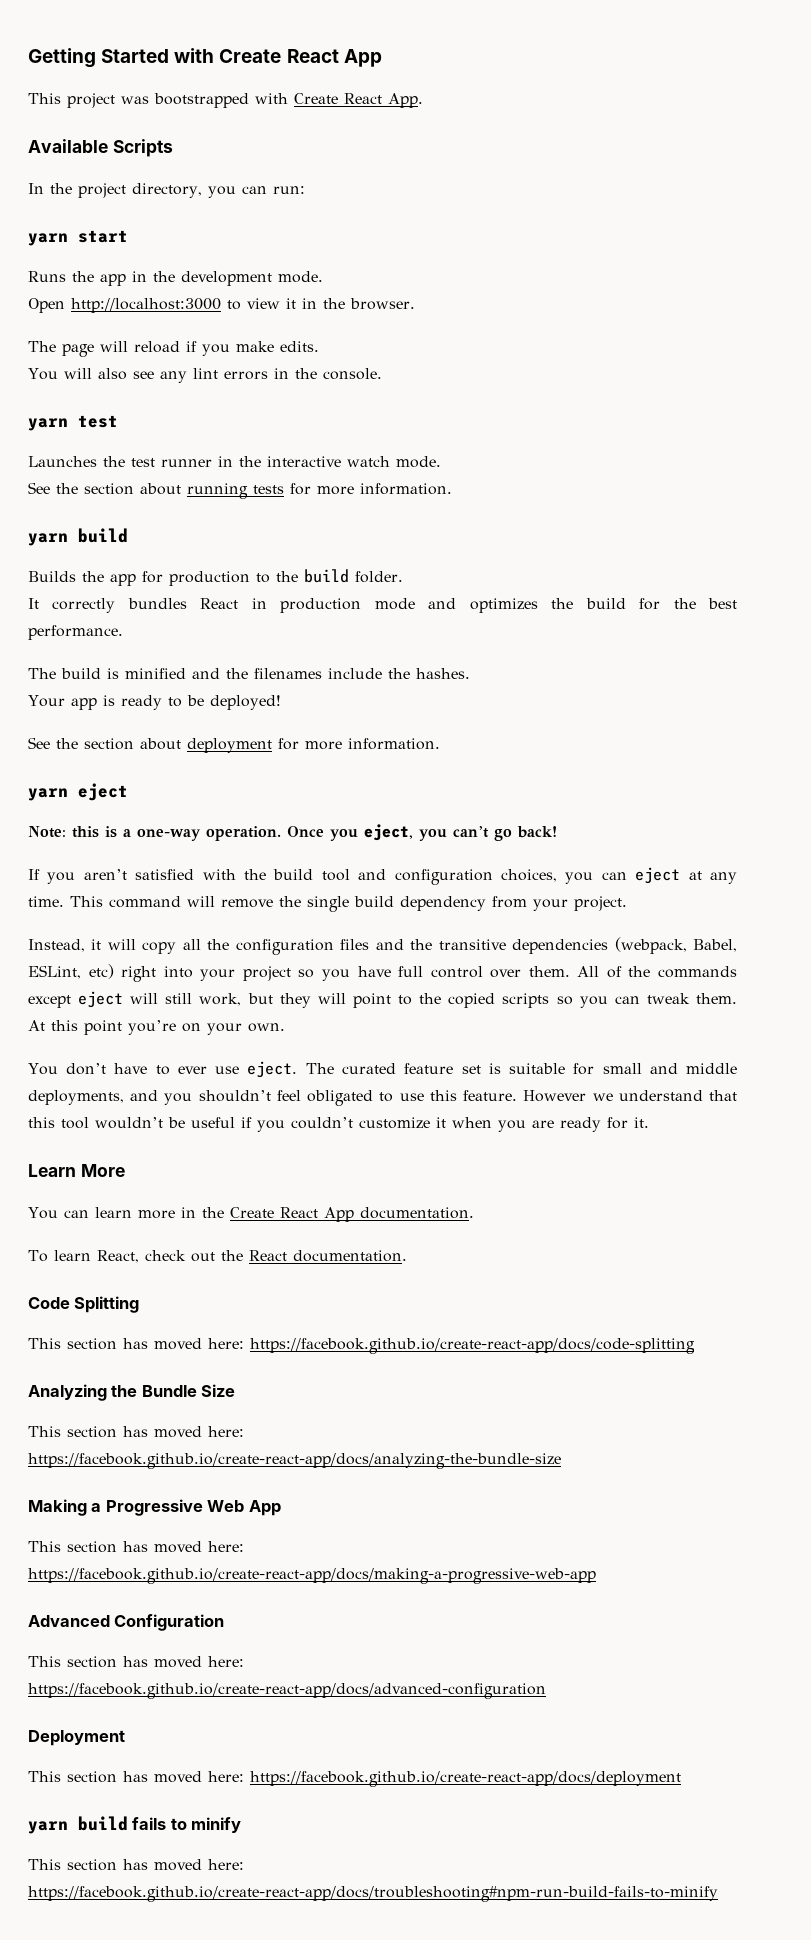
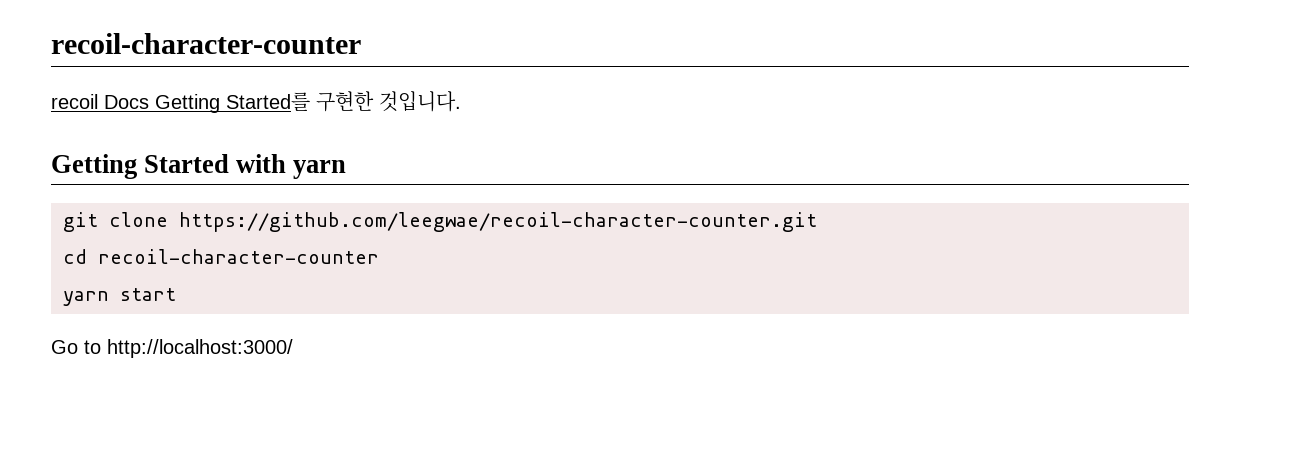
[28,48,382,68] [28,93,423,108] [28,139,173,157] [28,183,305,198] [28,230,128,246] [28,271,323,286] [28,298,415,313] [28,341,319,357] [28,368,382,383] [28,415,118,431] [28,456,441,468] [28,482,452,499] [28,528,128,546] [28,569,403,586] [28,598,737,613] [28,625,123,640] [28,668,470,679] [28,695,281,710] [28,737,440,753] [28,783,128,801] [28,824,557,841] [28,867,737,885] [28,896,627,912] [28,937,737,955] [28,964,737,982] [28,991,738,1008] [28,1020,285,1035] [28,1061,737,1078] [28,1090,738,1106] [28,1117,649,1132] [28,1164,125,1177] [28,1207,474,1222] [28,1250,407,1263] [28,1296,140,1313] [28,1338,695,1354] [28,1384,236,1401] [28,1426,244,1438] [28,1453,561,1469] [28,1499,281,1516] [28,1541,244,1553] [28,1568,596,1584] [28,1614,225,1631] [28,1656,244,1668] [28,1683,546,1699] [28,1730,125,1746] [28,1771,681,1787] [28,1816,242,1834] [28,1859,244,1871] [28,1886,718,1902] Getting Started with Create React App // This project was bootstrapped with Create React App. // Available Scripts // In the project directory, you can run: // yarn start // Runs the app in the development mode. // Open http://localhost:3000 to view it in the browser. // The page will reload if you make edits. // You will also see any lint errors in the console. // yarn test // Launches the test runner in the interactive watch mode. // See the section about running tests for more information. // yarn build // Builds the app for production to the build folder. // It correctly bundles React in production mode and optimizes the build for the best performance. // The build is minified and the filenames include the hashes. // Your app is ready to be deployed! // See the section about deployment for more information. // yarn eject // Note: this is a one-way operation. Once you eject, you can’t go back! // If you aren’t satisfied with the build tool and configuration choices, you can eject at any time. This command will remove the single build dependency from your project. // Instead, it will copy all the configuration files and the transitive dependencies (webpack, Babel, ESLint, etc) right into your project so you have full control over them. All of the commands except eject will still work, but they will point to the copied scripts so you can tweak them. At this point you’re on your own. // You don’t have to ever use eject. The curated feature set is suitable for small and middle deployments, and you shouldn’t feel obligated to use this feature. However we understand that this tool wouldn’t be useful if you couldn’t customize it when you are ready for it. // Learn More // You can learn more in the Create React App documentation. // To learn React, check out the React documentation. // Code Splitting // This section has moved here: https://facebook.github.io/create-react-app/docs/code-splitting // Analyzing the Bundle Size // This section has moved here: https://facebook.github.io/create-react-app/docs/analyzing-the-bundle-size // Making a Progressive Web App // This section has moved here: https://facebook.github.io/create-react-app/docs/making-a-progressive-web-app // Advanced Configuration // This section has moved here: https://facebook.github.io/create-react-app/docs/advanced-configuration // Deployment // This section has moved here: https://facebook.github.io/create-react-app/docs/deployment // yarn build fails to minify // This section has moved here: https://facebook.github.io/create-react-app/docs/troubleshooting#npm-run-build-fails-to-minify -> [51,33,361,54] [51,91,461,113] [51,154,347,179] [63,212,817,232] [63,249,379,264] [63,288,176,306] [51,339,293,358] recoil-character-counter // recoil Docs Getting Started를 구현한 것입니다. // Getting Started with yarn // git clone https://github.com/leegwae/recoil-character-counter.git // cd recoil-character-counter // yarn start // Go to http://localhost:3000/

